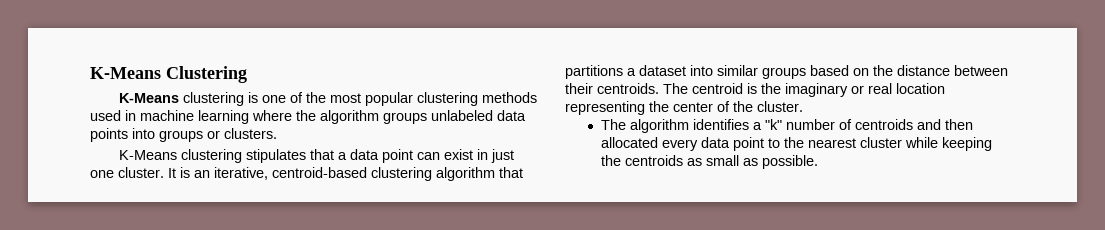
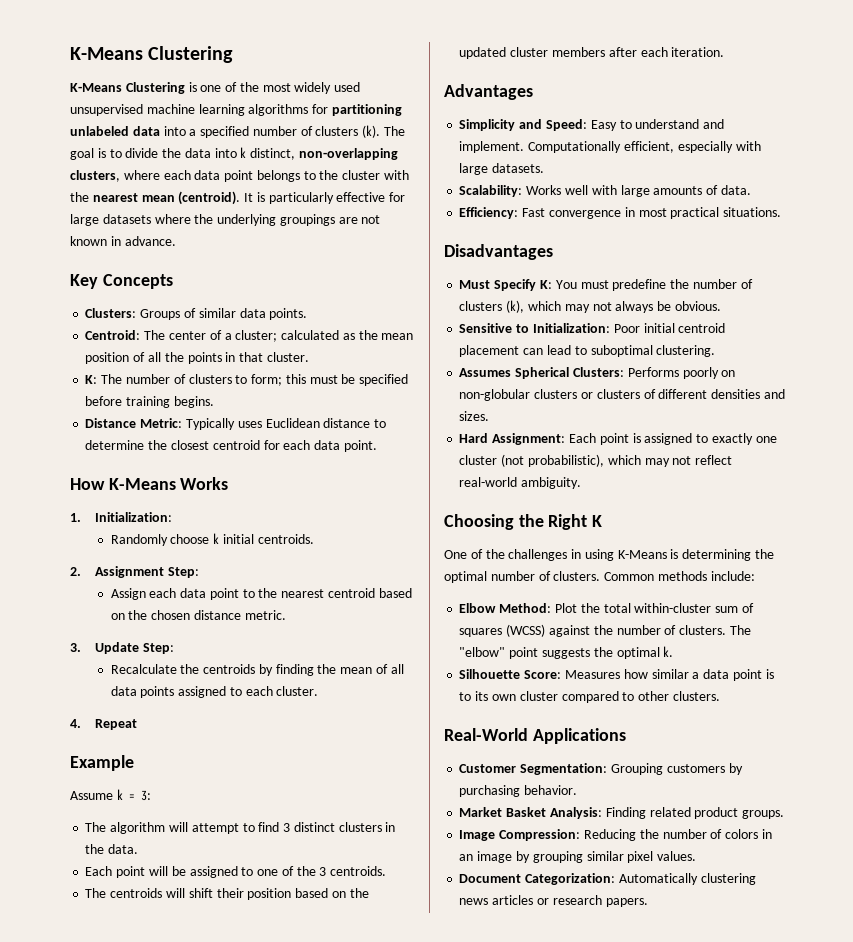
[182,92,244,106] clustering -> [125,82,185,94] Clustering
[364,92,537,106] [90,110,526,124] [90,128,277,142] [118,149,514,163] [90,167,523,181] [565,65,1008,79] [565,83,945,97] [565,101,803,115] [600,119,973,133] [600,137,698,151] popular clustering methods used in machine learning where the algorithm groups unlabeled data points into groups or clusters. // K-Means clustering stipulates that a data point can exist in just one cluster. It is an iterative, centroid-based clustering algorithm that partitions a dataset into similar groups based on the distance between their centroids. The centroid is the imaginary or real location representing the center of the cluster. // The algorithm identifies a "k" number of centroids and then allocated every -> [294,82,361,94] [70,104,402,116] [70,125,406,138] [70,147,399,160] [70,170,410,182] [70,191,406,205] [70,214,381,226] [70,236,176,246] [70,274,173,289] [85,308,308,320] [85,330,414,342] [85,352,309,364] [85,374,409,386] [85,396,214,408] [85,418,387,430] [85,440,377,452] [70,477,229,490] [70,512,173,522] [110,533,314,546] [70,566,199,578] [110,588,177,600] widely used unsupervised machine learning algorithms for partitioning unlabeled data into a specified number of clusters (k). The goal is to divide the data into k distinct, non-overlapping clusters, where each data point belongs to the cluster with the nearest mean (centroid). It is particularly effective for large datasets where the underlying groupings are not known in advance. // Key Concepts // Clusters: Groups of similar data points. // Centroid: The center of a cluster; calculated as the mean position of all the points in that cluster. // K: The number of clusters to form; this must be specified before training begins. // Distance Metric: Typically uses Euclidean distance to determine the closest centroid for each data point. // How K-Means Works // 1. Initialization: // Randomly choose k initial centroids. // 2. Assignment Step: // Assign each
[859,137,992,151] [600,155,818,169] cluster while keeping the centroids as small as possible. -> [328,588,412,598] [110,610,286,620] [70,642,174,654] [110,664,404,676] [110,686,319,698] [70,719,138,730] [70,755,134,771] [70,789,151,801] [85,822,396,834] [85,844,139,854] [85,866,387,878] [85,888,369,900] [459,47,725,59] [444,84,533,100] [459,119,725,131] [459,141,761,153] [459,163,545,175] [459,185,751,197] [459,207,782,219] [444,244,553,260] [459,279,753,291] [459,300,721,313] [459,323,726,333] [459,345,716,357] [459,367,736,379] [459,389,785,401] [459,411,490,421] [459,433,777,445] [459,454,733,467] [459,477,582,489] [444,514,603,530] [444,549,775,561] [444,571,755,583] [459,603,754,613] [459,624,751,637] [459,646,674,659] [459,669,774,681] [459,691,720,703] [444,728,626,744] [459,763,743,775] [459,785,578,797] [459,807,785,819] [459,829,772,841] [459,851,697,863] [459,873,756,885] [459,895,648,907] centroid based on the chosen distance metric. // 3. Update Step: // Recalculate the centroids by finding the mean of all data points assigned to each cluster. // 4. Repeat // Example // Assume k = 3: // The algorithm will attempt to find 3 distinct clusters in the data. // Each point will be assigned to one of the 3 centroids. // The centroids will shift their position based on the updated cluster members after each iteration. // Advantages // Simplicity and Speed: Easy to understand and implement. Computationally efficient, especially with large datasets. // Scalability: Works well with large amounts of data. // Efficiency: Fast convergence in most practical situations. // Disadvantages // Must Specify K: You must predefine the number of clusters (k), which may not always be obvious. // Sensitive to Initialization: Poor initial centroid placement can lead to suboptimal clustering. // Assumes Spherical Clusters: Performs poorly on non-globular clusters or clusters of different densities and sizes. // Hard Assignment: Each point is assigned to exactly one cluster (not probabilistic), which may not reflect real-world ambiguity. // Choosing the Right K // One of the challenges in using K-Means is determining the optimal number of clusters. Common methods include: // Elbow Method: Plot the total within-cluster sum of squares (WCSS) against the number of clusters. The "elbow" point suggests the optimal k. // Silhouette Score: Measures how similar a data point is to its own cluster compared to other clusters. // Real-World Applications // Customer Segmentation: Grouping customers by purchasing behavior. // Market Basket Analysis: Finding related product groups. // Image Compression: Reducing the number of colors in an image by grouping similar pixel values. // Document Categorization: Automatically clustering news articles or research papers.

